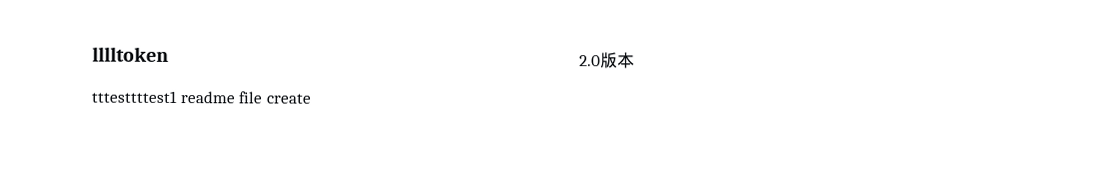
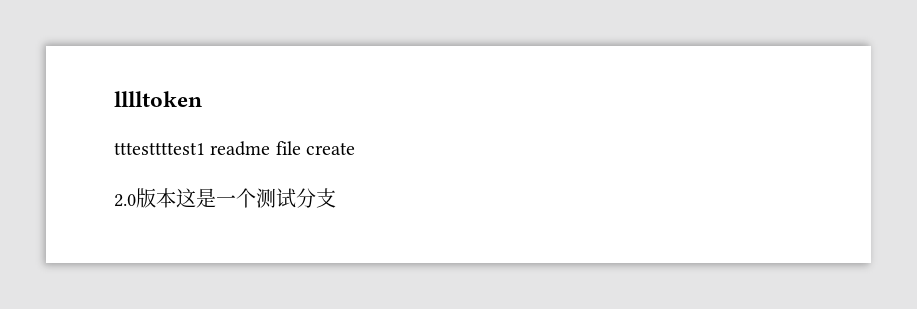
(635, 60) none -> [176,188,336,208] 这是一个测试分支

